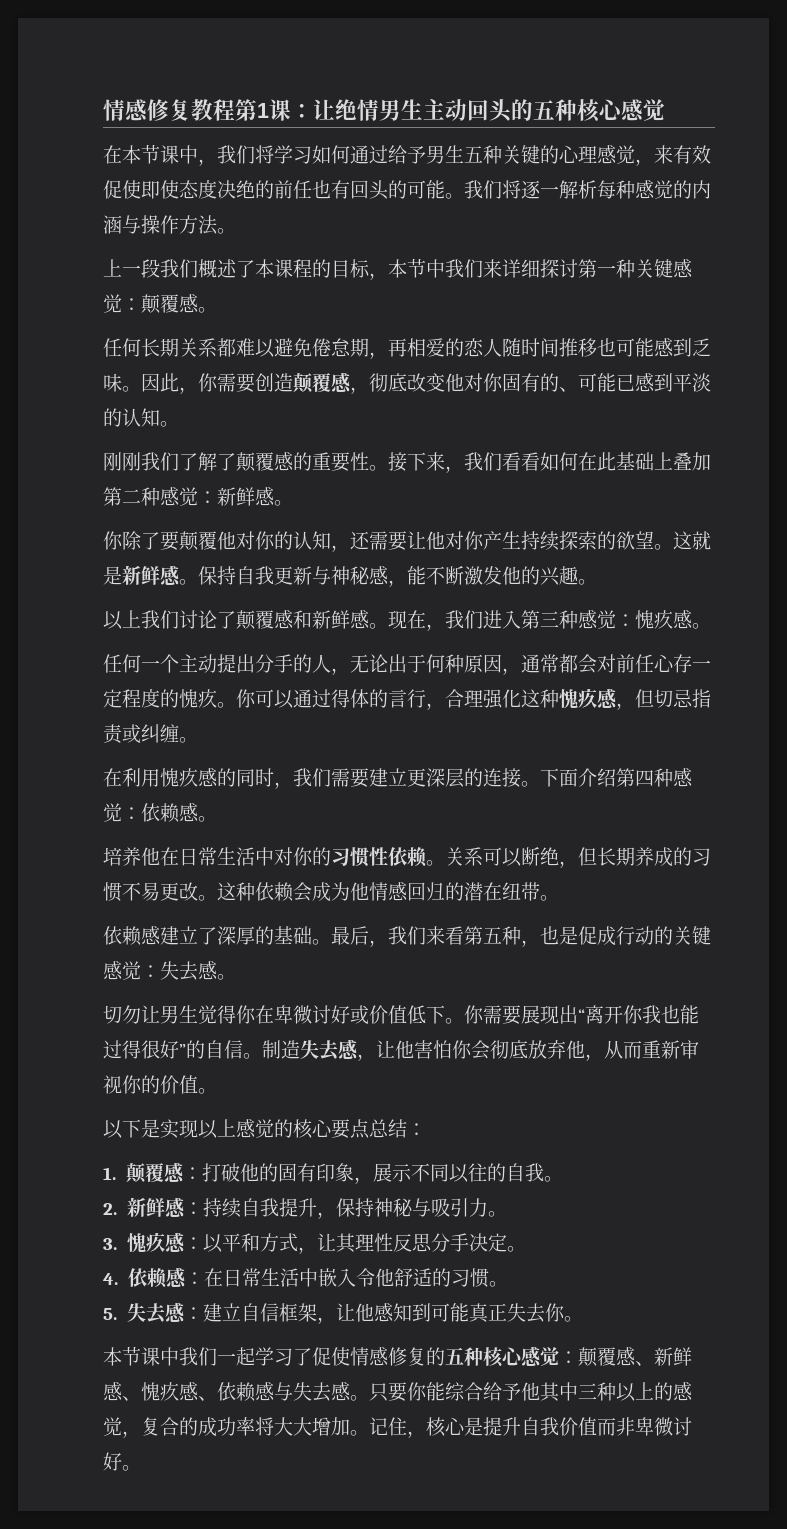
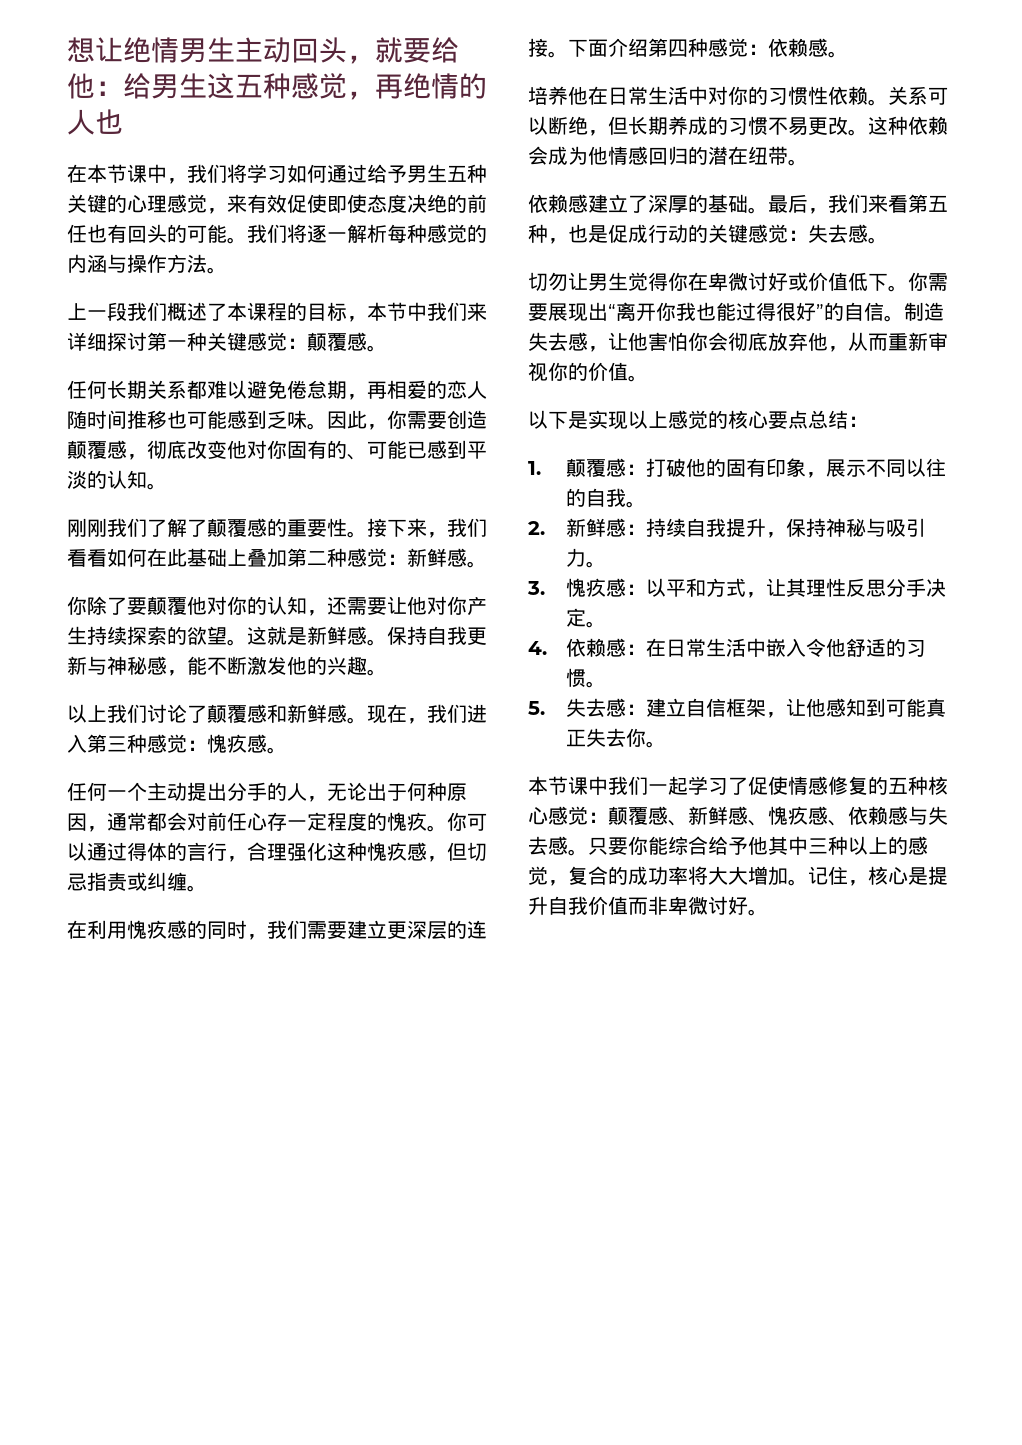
[103,99,313,122] 情感修复教程第1课： -> [67,37,95,62] 想
[511,99,665,123] 的五种核心感觉 -> [347,37,459,64] [67,73,487,100] [67,109,123,135] ，就要给他：给男生这五种感觉，再绝情的人也

